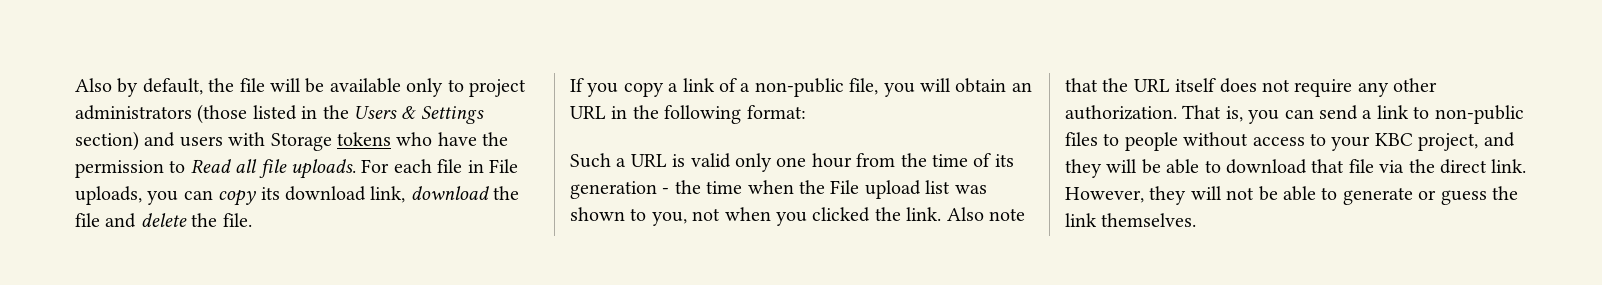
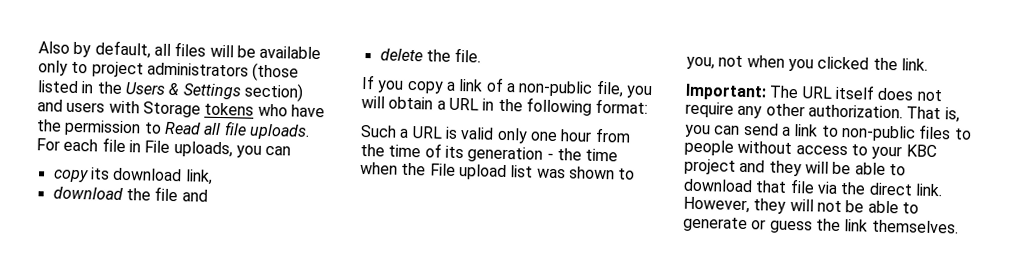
[208,78,265,92] the file -> [153,42,207,57] all files
(213, 195) none -> (292, 150) //
(406, 194) none -> (213, 177) //
(137, 220) none -> (208, 195) //
[1011,82,1032,92] an -> [436,100,446,110] a
[946,207,1025,221] [1065,78,1129,92] Also note that the -> [685,83,800,101] // Important: The
[1418,133,1479,151] project, -> [684,158,736,175] project

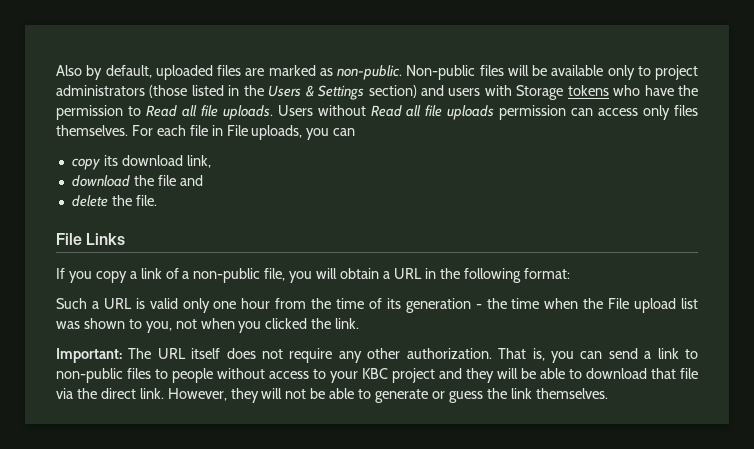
[153,43,171,56] all -> [155,65,476,80] uploaded files are marked as non-public. Non-public
(310, 131) none -> [277,105,698,120] [56,125,128,136] Users without Read all file uploads permission can access only files themselves.
(482, 55) none -> [56,233,126,245] // File Links

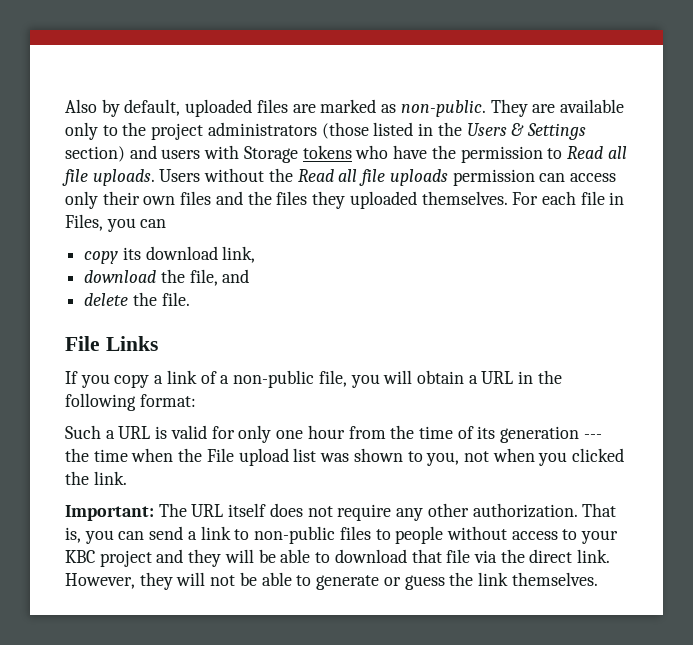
[406,65,547,80] Non-public files will be -> [490,99,556,117] They are
(651, 71) none -> [122,122,147,136] the
(366, 110) none -> [268,168,293,182] the
[674,105,698,116] files -> [102,191,417,209] their own files and the files they uploaded
[226,125,303,140] File uploads, -> [65,214,103,231] Files,
[157,175,176,186] file -> [189,269,218,286] file,
(178, 303) none -> [211,426,235,439] for
[475,304,482,309] - -> [583,434,602,439] ---

